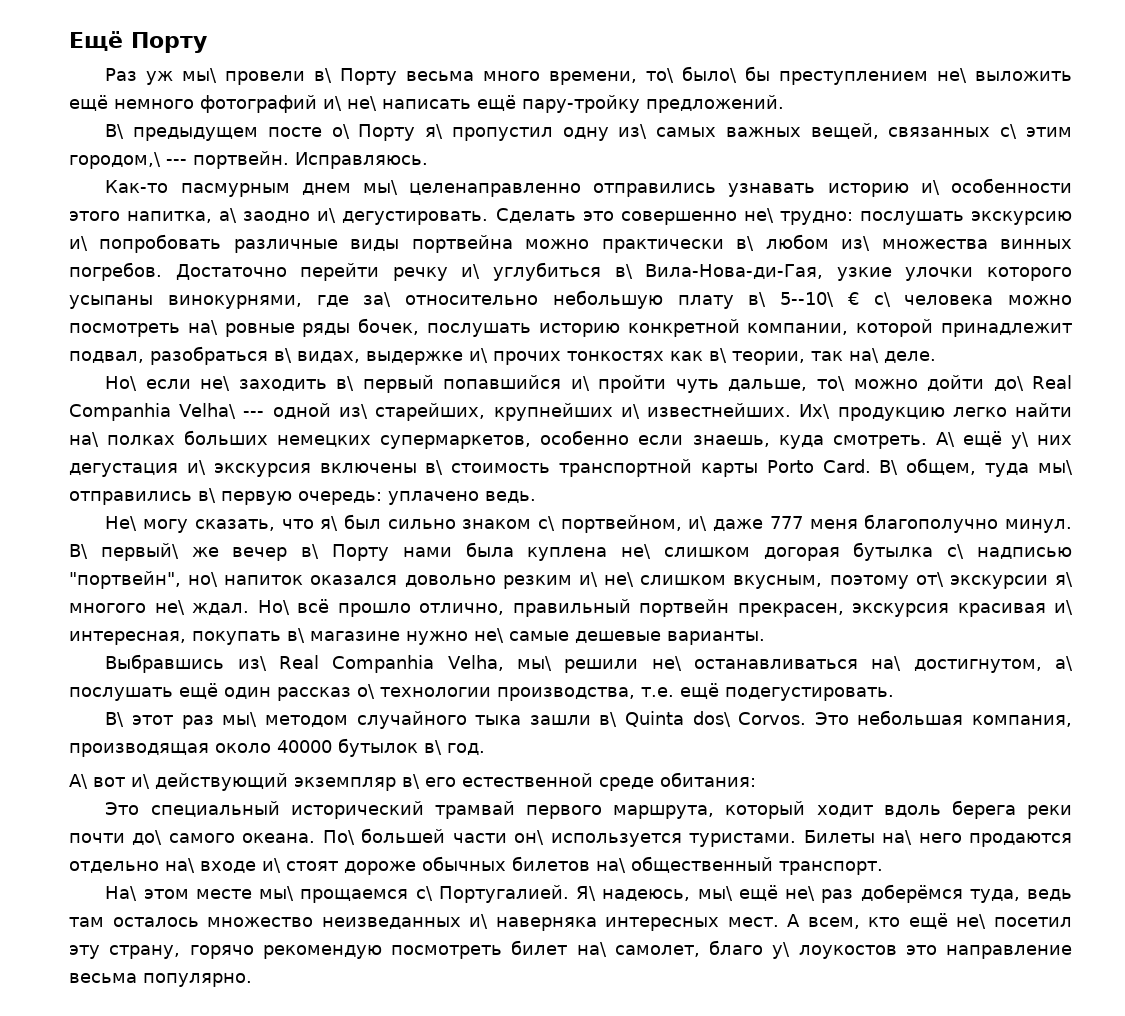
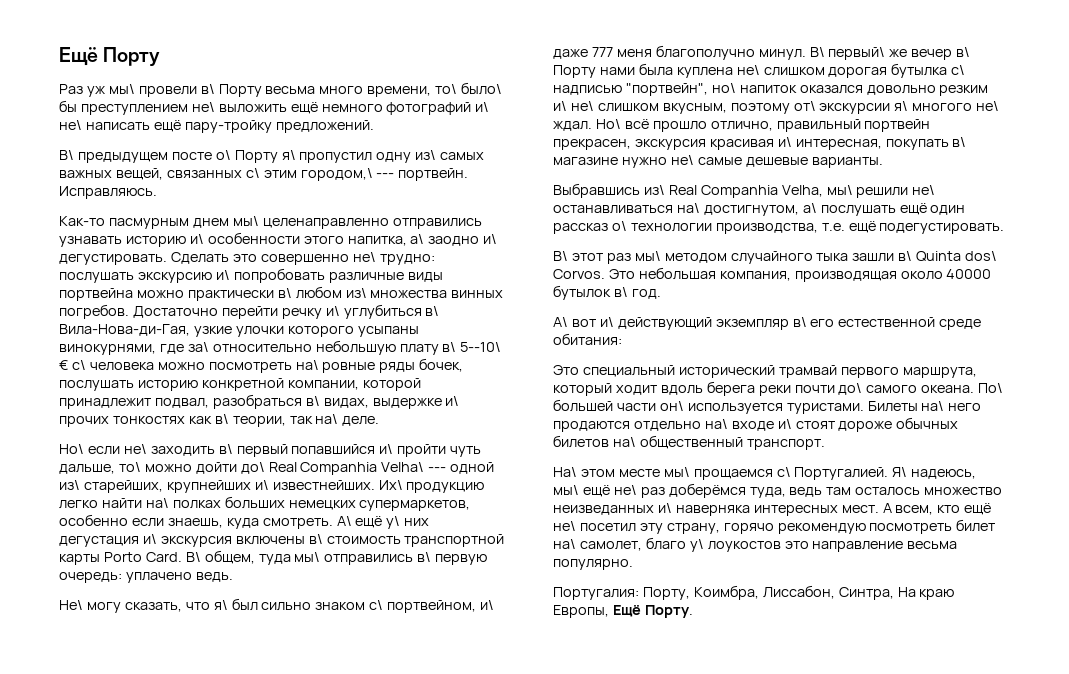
[763,547,840,561] догорая -> [828,67,888,78] дорогая
(252, 980) none -> [553,585,955,600] [553,605,693,618] // Португалия: Порту, Коимбра, Лиссабон, Синтра, На краю Европы, Ещё Порту.

